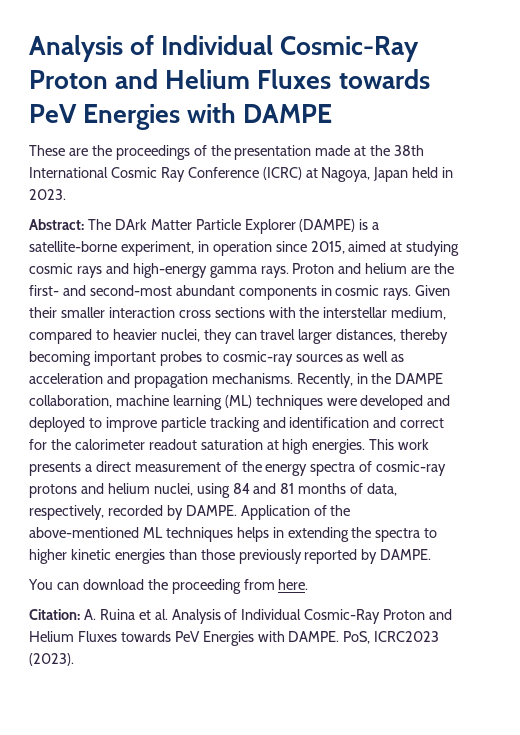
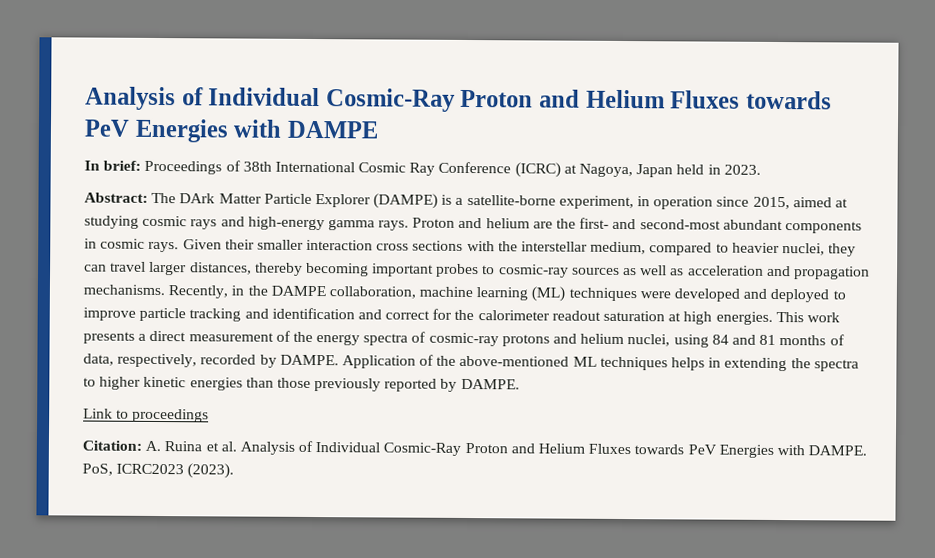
[29,145,391,160] These are the proceedings of the presentation made at the -> [84,160,241,175] In brief: Proceedings of
[28,579,309,594] You can download the proceeding from here. -> [83,408,210,423] Link to proceedings

